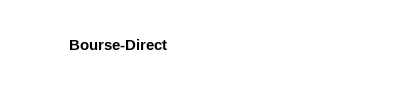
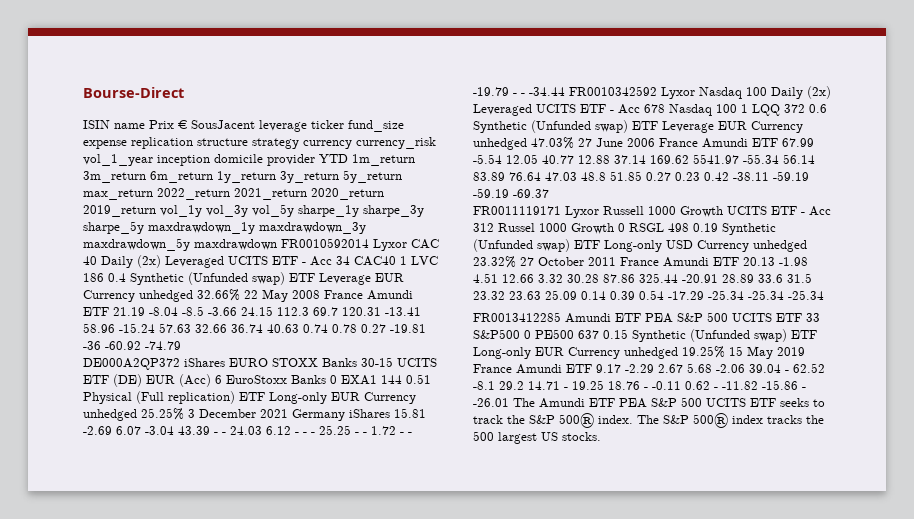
(167, 44) none -> [83,120,404,132] [83,137,436,149] [83,154,415,166] [83,170,402,183] [83,188,384,200] [83,204,424,217] [83,221,366,234] [83,238,439,251] [83,255,438,268] [83,272,404,285] [83,289,413,302] [83,306,421,316] [83,323,426,333] [83,341,181,350] [83,357,437,370] [83,374,431,387] [83,391,416,404] [83,408,426,421] [83,425,412,435] [473,86,831,99] [473,104,827,116] [473,120,803,133] [473,137,814,150] [473,154,815,164] [473,171,809,181] [473,188,549,198] [473,206,831,218] [473,223,776,235] [473,239,807,252] [473,256,808,268] [473,273,812,283] [473,290,824,300] [473,312,820,323] [473,329,817,342] [473,346,805,359] [473,363,825,374] [473,380,806,390] [473,397,825,408] [473,413,824,428] [473,431,601,444] // ISIN name Prix € SousJacent leverage ticker fund_size expense replication structure strategy currency currency_risk vol_1_year inception domicile provider YTD 1m_return 3m_return 6m_return 1y_return 3y_return 5y_return max_return 2022_return 2021_return 2020_return 2019_return vol_1y vol_3y vol_5y sharpe_1y sharpe_3y sharpe_5y maxdrawdown_1y maxdrawdown_3y maxdrawdown_5y maxdrawdown FR0010592014 Lyxor CAC 40 Daily (2x) Leveraged UCITS ETF - Acc 34 CAC40 1 LVC 186 0.4 Synthetic (Unfunded swap) ETF Leverage EUR Currency unhedged 32.66% 22 May 2008 France Amundi ETF 21.19 -8.04 -8.5 -3.66 24.15 112.3 69.7 120.31 -13.41 58.96 -15.24 57.63 32.66 36.74 40.63 0.74 0.78 0.27 -19.81 -36 -60.92 -74.79 // DE000A2QP372 iShares EURO STOXX Banks 30-15 UCITS ETF (DE) EUR (Acc) 6 EuroStoxx Banks 0 EXA1 144 0.51 Physical (Full replication) ETF Long-only EUR Currency unhedged 25.25% 3 December 2021 Germany iShares 15.81 -2.69 6.07 -3.04 43.39 - - 24.03 6.12 - - - 25.25 - - 1.72 - - -19.79 - - -34.44 FR0010342592 Lyxor Nasdaq 100 Daily (2x) Leveraged UCITS ETF - Acc 678 Nasdaq 100 1 LQQ 372 0.6 Synthetic (Unfunded swap) ETF Leverage EUR Currency unhedged 47.03% 27 June 2006 France Amundi ETF 67.99 -5.54 12.05 40.77 12.88 37.14 169.62 5541.97 -55.34 56.14 83.89 76.64 47.03 48.8 51.85 0.27 0.23 0.42 -38.11 -59.19 -59.19 -69.37 // FR0011119171 Lyxor Russell 1000 Growth UCITS ETF - Acc 312 Russel 1000 Growth 0 RSGL 498 0.19 Synthetic (Unfunded swap) ETF Long-only USD Currency unhedged 23.32% 27 October 2011 France Amundi ETF 20.13 -1.98 4.51 12.66 3.32 30.28 87.86 325.44 -20.91 28.89 33.6 31.5 23.32 23.63 25.09 0.14 0.39 0.54 -17.29 -25.34 -25.34 -25.34 // FR0013412285 Amundi ETF PEA S&P 500 UCITS ETF 33 S&P500 0 PE500 637 0.15 Synthetic (Unfunded swap) ETF Long-only EUR Currency unhedged 19.25% 15 May 2019 France Amundi ETF 9.17 -2.29 2.67 5.68 -2.06 39.04 - 62.52 -8.1 29.2 14.71 - 19.25 18.76 - -0.11 0.62 - -11.82 -15.86 - -26.01 The Amundi ETF PEA S&P 500 UCITS ETF seeks to track the S&P 500® index. The S&P 500® index tracks the 500 largest US stocks.

